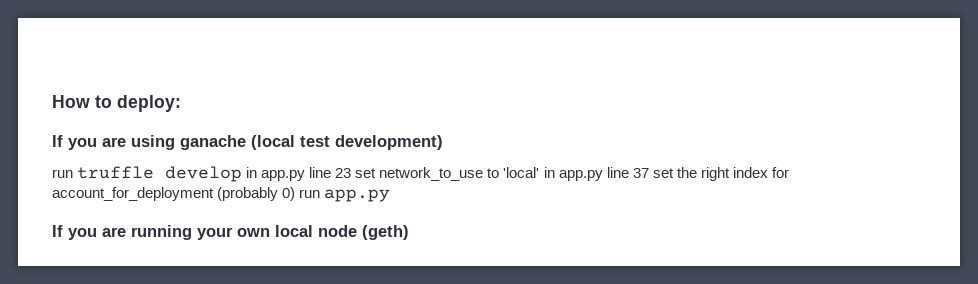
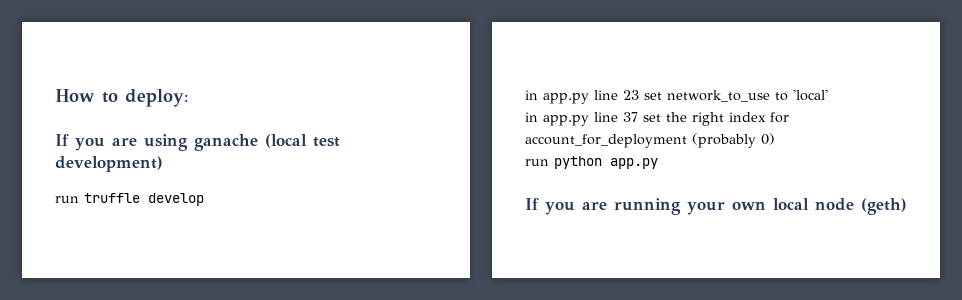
(243, 174) none -> (204, 199) //
(540, 172) none -> (828, 95) //
[299,189,321,198] run -> [525,156,602,169] // run python

